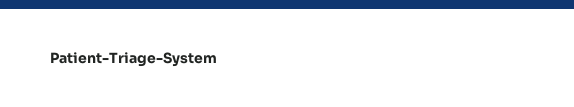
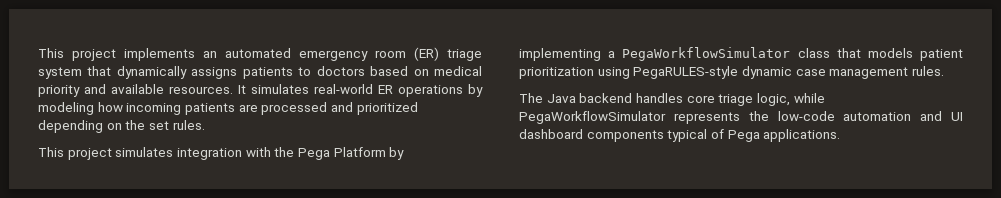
[50,52,217,67] Patient-Triage-System -> [38,47,482,61] [38,66,483,79] [38,84,483,97] [38,102,418,115] [38,120,205,133] [38,147,405,160] [519,47,964,61] [519,66,944,79] [519,93,825,106] [519,111,963,124] [519,129,841,142] This project implements an automated emergency room (ER) triage system that dynamically assigns patients to doctors based on medical priority and available resources. It simulates real-world ER operations by modeling how incoming patients are processed and prioritized depending on the set rules. // This project simulates integration with the Pega Platform by implementing a PegaWorkflowSimulator class that models patient prioritization using PegaRULES-style dynamic case management rules. // The Java backend handles core triage logic, while PegaWorkflowSimulator represents the low-code automation and UI dashboard components typical of Pega applications.

